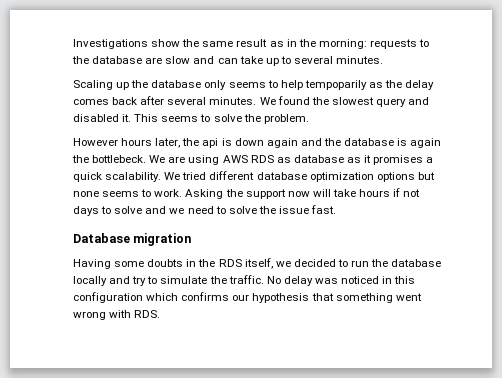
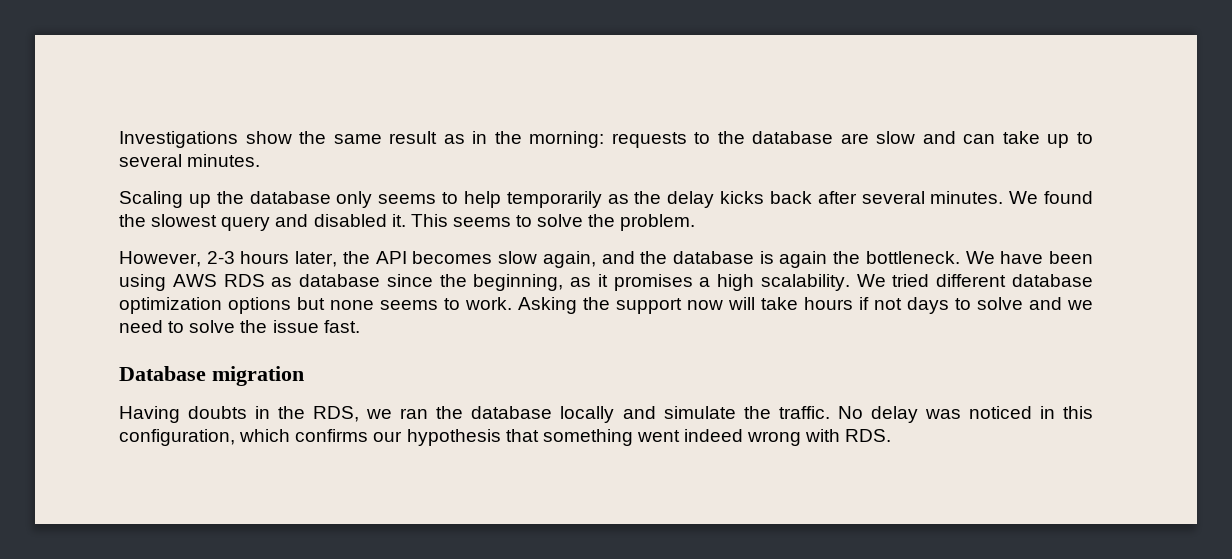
[304,80,367,90] tempoparily -> [506,191,602,208] temporarily
[73,99,109,105] comes -> [720,191,764,204] kicks
[73,138,118,146] However -> [119,251,235,267] However, 2-3
[202,138,298,148] api is down again -> [375,251,596,268] API becomes slow again,
[92,155,186,163] bottlebeck. We are -> [865,251,1093,264] bottleneck. We have been
(344, 159) none -> [386,274,564,291] since the beginning,
[73,172,102,182] quick -> [717,274,755,291] high
[114,261,145,267] some -> (180, 414) none
[218,258,370,269] RDS itself, we decided to run -> [313,406,429,422] RDS, we ran
[132,276,158,286] try to -> (656, 412) none
[73,292,143,303] configuration -> [119,429,235,446] configuration,
(422, 297) none -> [684,429,744,442] indeed

